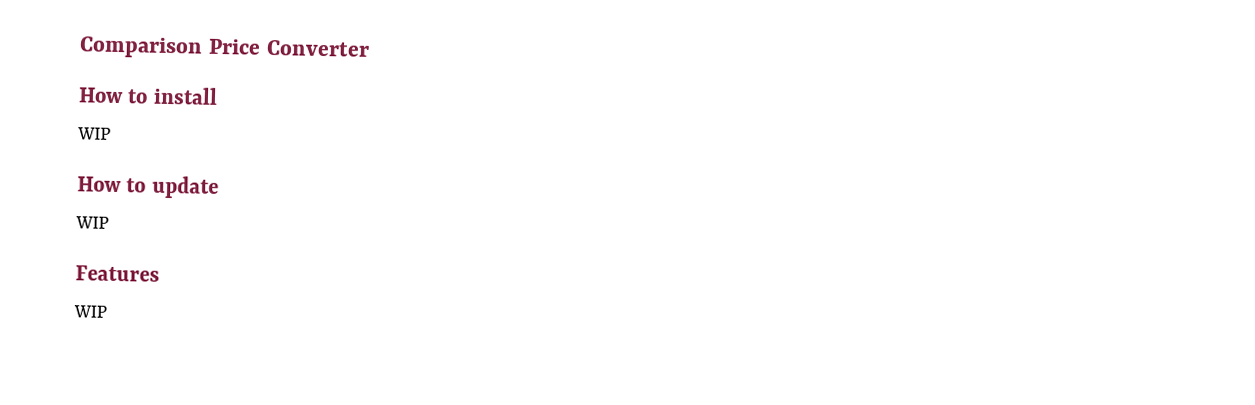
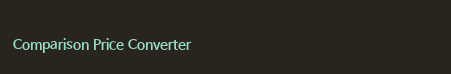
[78,86,218,105] [77,127,111,140] [77,175,219,199] [75,216,109,229] [75,265,160,282] [73,305,107,318] // How to install // WIP // How to update // WIP // Features // WIP -> (192, 44) none

